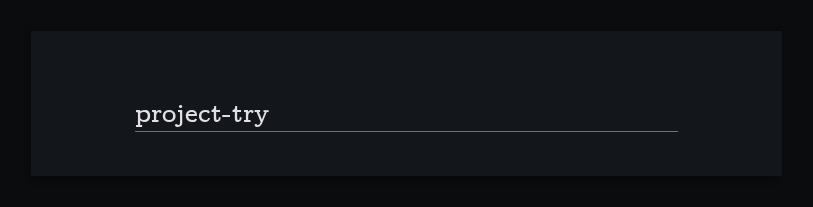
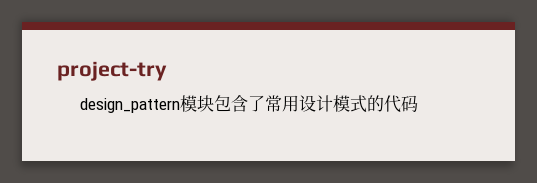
(269, 116) none -> [80,95,419,113] // design_pattern模块包含了常用设计模式的代码

